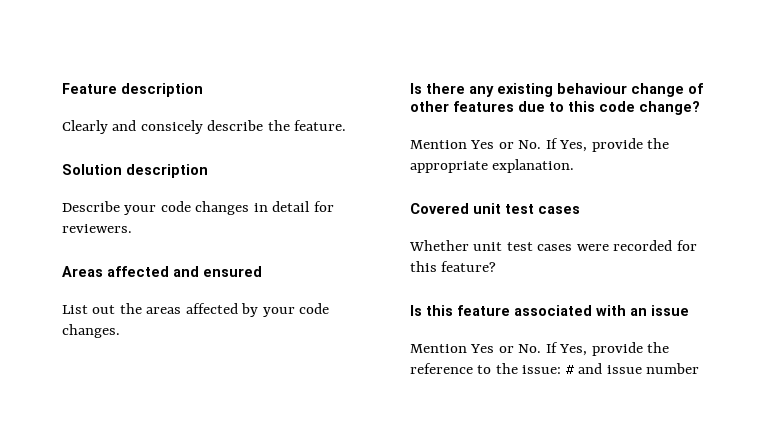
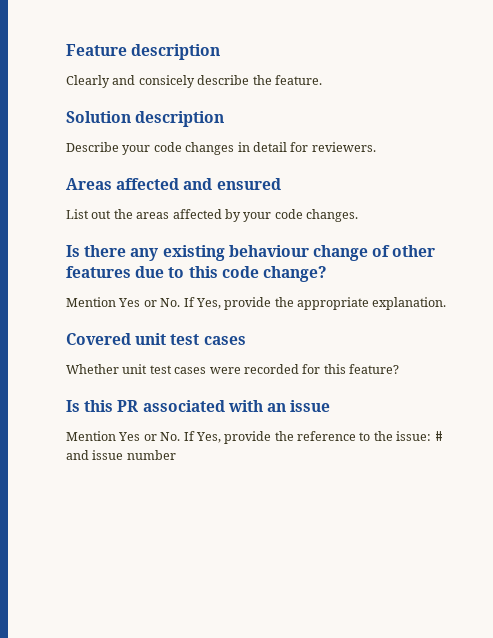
[457,305,510,316] feature -> [117,400,140,412] PR

